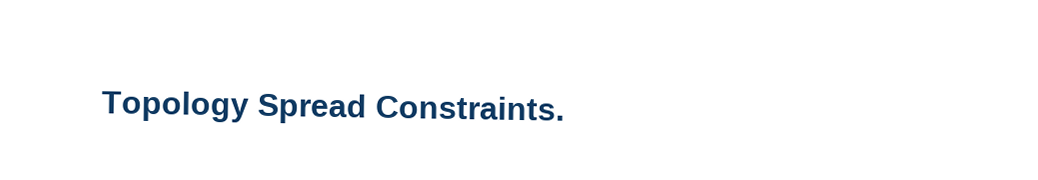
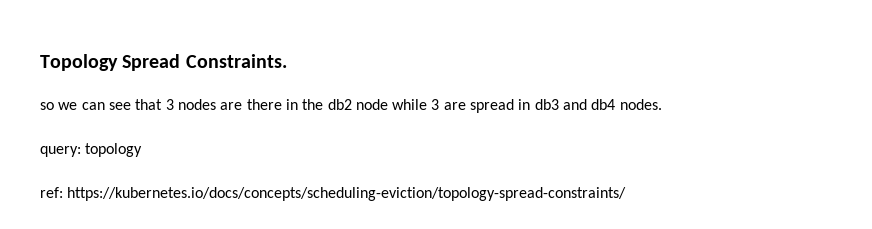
(565, 107) none -> [40,99,662,113] [40,143,143,157] [40,187,627,201] // so we can see that 3 nodes are there in the db2 node while 3 are spread in db3 and db4 nodes. // query: topology // ref: https://kubernetes.io/docs/concepts/scheduling-eviction/topology-spread-constraints/

